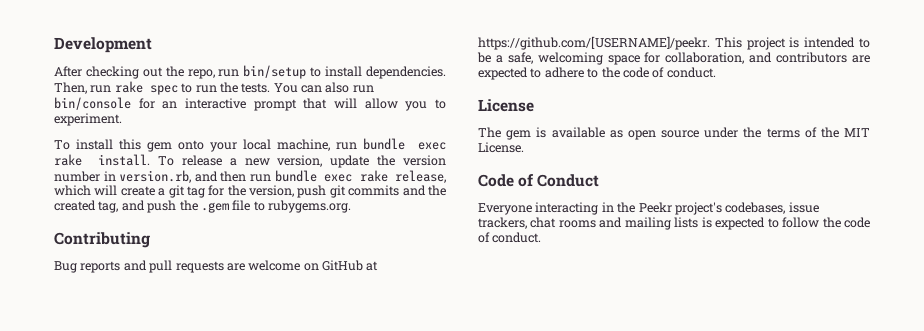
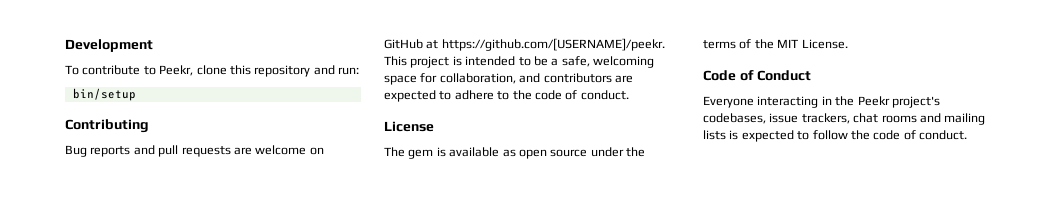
[54,65,447,79] [54,81,374,95] [54,97,447,111] [54,113,122,126] [54,138,446,152] [54,154,446,168] [54,170,446,183] [54,185,446,198] [54,200,351,213] After checking out the repo, run bin/setup to install dependencies. Then, run rake spec to run the tests. You can also run bin/console for an interactive prompt that will allow you to experiment. // To install this gem onto your local machine, run bundle exec rake install. To release a new version, update the version number in version.rb, and then run bundle exec rake release, which will create a git tag for the version, push git commits and the created tag, and push the .gem file to rubygems.org. -> [65,65,359,77] [72,88,136,101] To contribute to Peekr, clone this repository and run: // bin/setup

